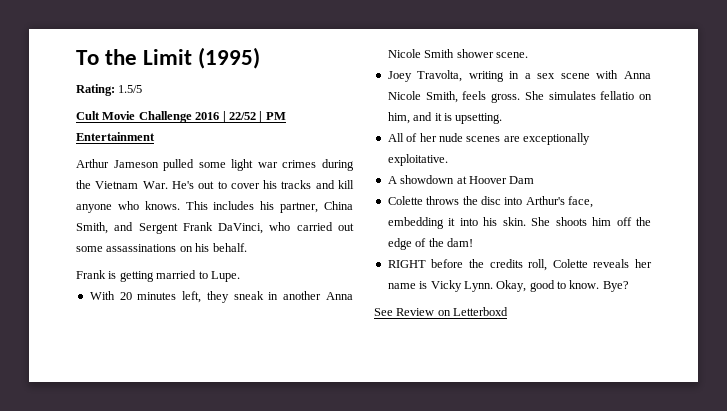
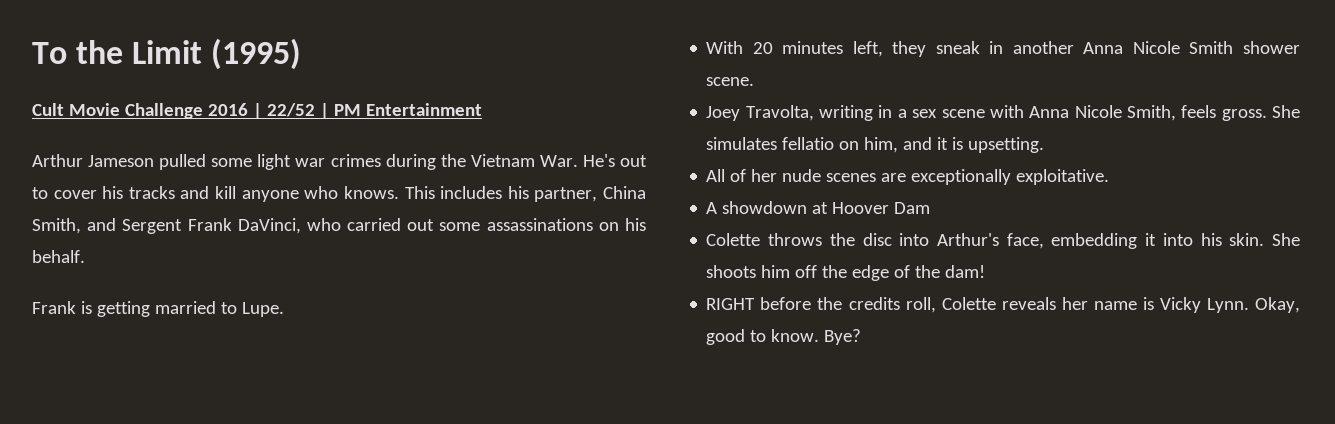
[76,84,143,96] // Rating: 1.5/5 -> (302, 54) none
[374,307,509,316] // See Review on Letterboxd -> (862, 337) none

